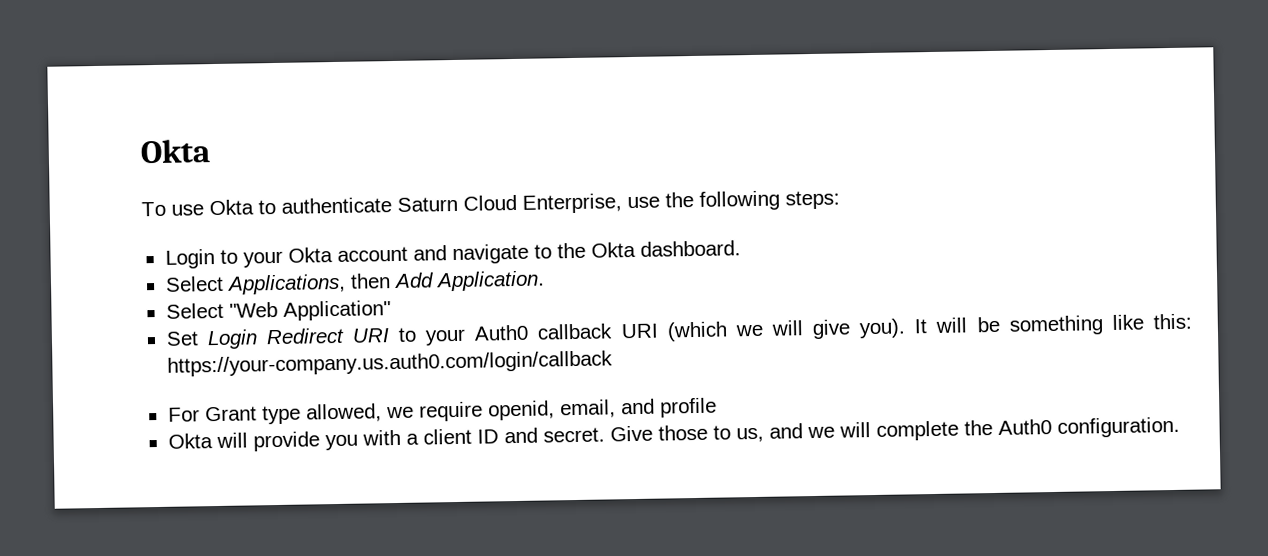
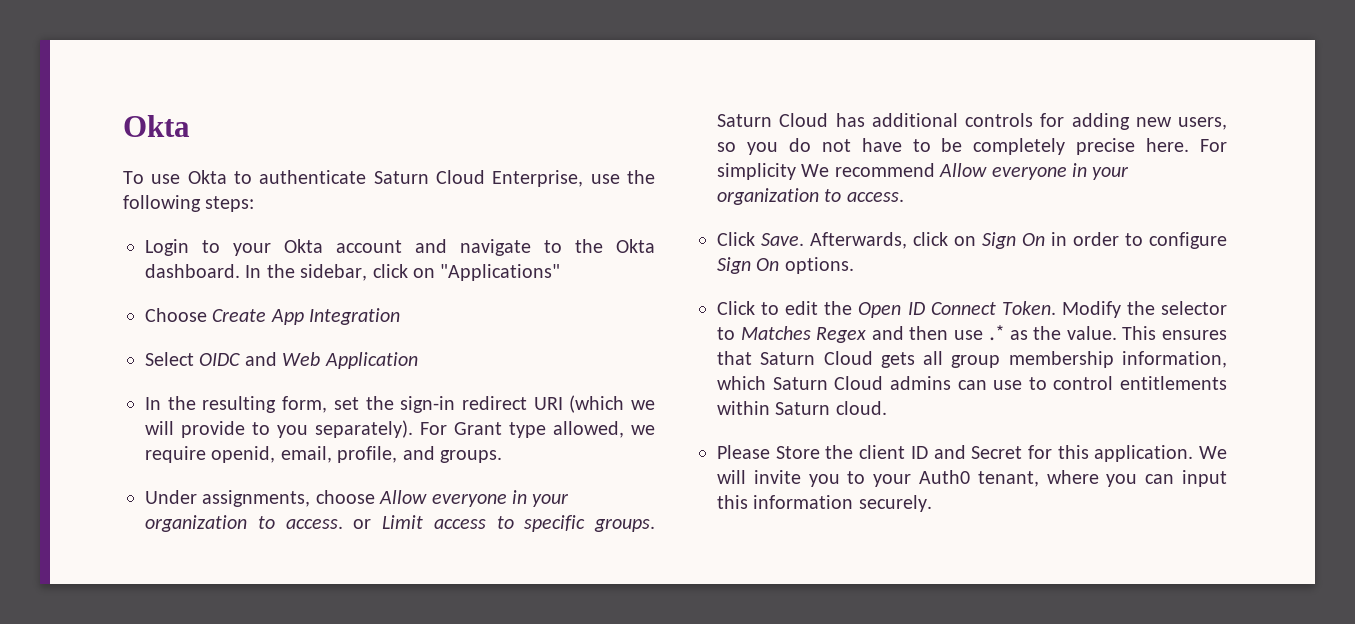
[164,270,545,295] [165,300,391,321] [165,313,1193,350] [166,350,613,377] // Select Applications, then Add Application. // Select "Web Application" // Set Login Redirect URI to your Auth0 callback URI (which we will give you). It will be something like this: https://your-company.us.auth0.com/login/callback // -> [245,264,561,281] [145,308,401,325] [145,352,418,369] [145,395,655,413] [145,420,413,438] In the sidebar, click on "Applications" // Choose Create App Integration // Select OIDC and Web Application // In the resulting form, set the sign-in redirect URI (which we will provide to you separately).
[620,397,717,418] [167,416,1180,452] and profile // Okta will provide you with a client ID and secret. Give those to us, and we will complete the Auth0 configuration. -> [337,446,502,463] [145,490,570,507] [145,515,655,532] [717,113,1227,130] [717,138,1227,155] [717,163,1130,180] [717,188,904,205] [717,232,1227,249] [717,257,854,274] [717,301,1227,318] [717,325,1227,343] [717,351,1227,368] [717,376,1227,390] [717,401,887,415] [717,445,1227,462] [717,470,1227,487] [717,495,932,512] profile, and groups. // Under assignments, choose Allow everyone in your organization to access. or Limit access to specific groups. Saturn Cloud has additional controls for adding new users, so you do not have to be completely precise here. For simplicity We recommend Allow everyone in your organization to access. // Click Save. Afterwards, click on Sign On in order to configure Sign On options. // Click to edit the Open ID Connect Token. Modify the selector to Matches Regex and then use .* as the value. This ensures that Saturn Cloud gets all group membership information, which Saturn Cloud admins can use to control entitlements within Saturn cloud. // Please Store the client ID and Secret for this application. We will invite you to your Auth0 tenant, where you can input this information securely.

